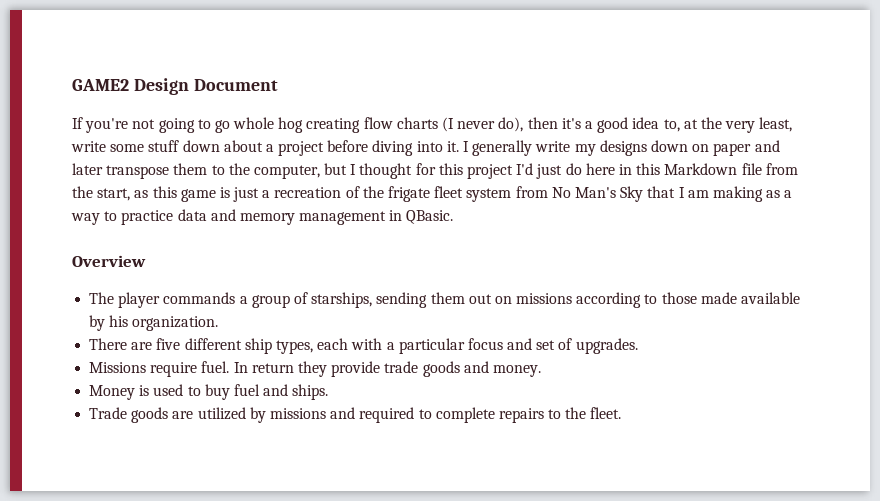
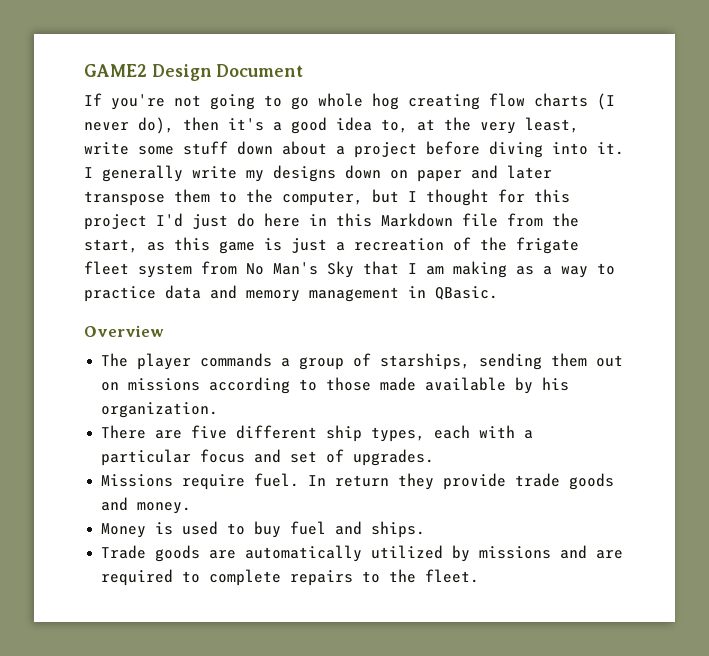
(194, 415) none -> [245,545,363,562] automatically
(356, 413) none -> [596,550,624,559] are

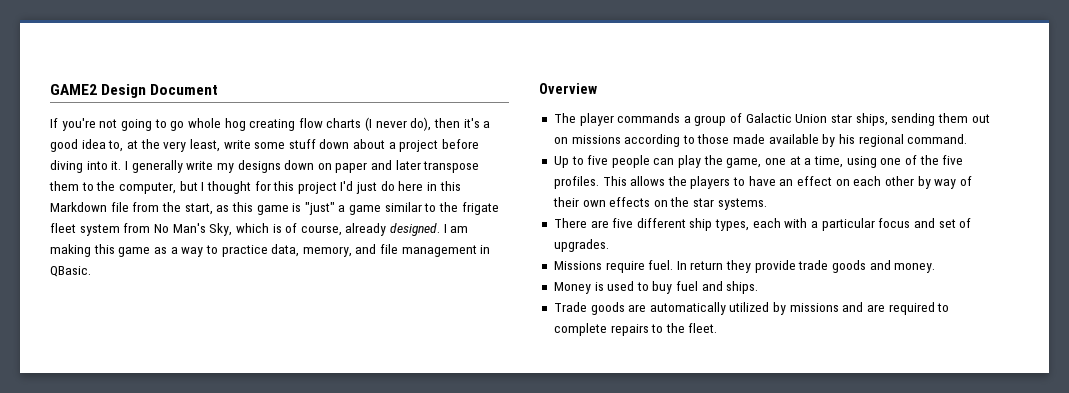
[291,237,471,253] just a recreation of -> [304,202,437,215] "just" a game similar to
[327,261,399,278] Sky that -> [209,223,441,236] Sky, which is of course, already designed.
(507, 269) none -> [93,244,151,257] this game
[165,285,300,302] data and memory -> [271,244,399,257] data, memory, and file
[380,353,471,370] starships, -> [745,113,888,126] Galactic Union star ships,
[101,402,219,418] organization. -> [858,134,968,147] [553,155,964,168] [553,176,972,189] [552,197,767,210] regional command. // Up to five people can play the game, one at a time, using one of the five profiles. This allows the players to have an effect on each other by way of their own effects on the star systems.

